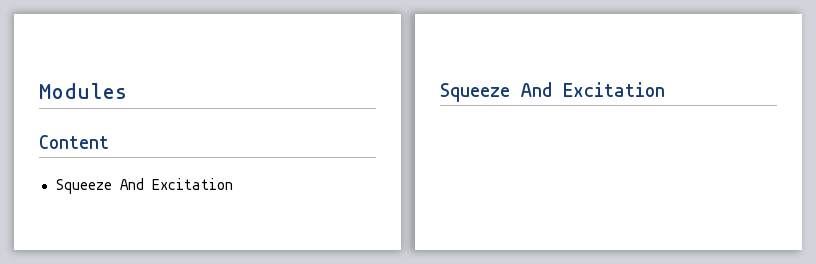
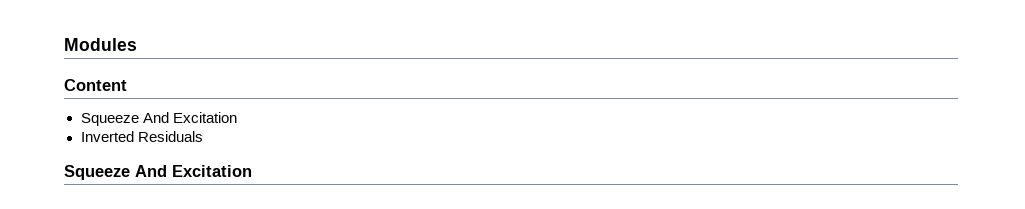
(233, 184) none -> [80,131,203,142] // Inverted Residuals

